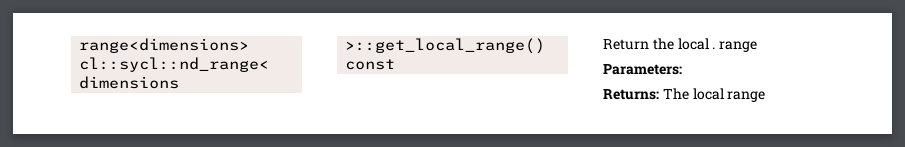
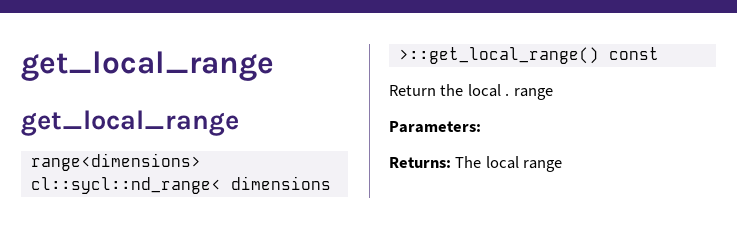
(79, 45) none -> [21,51,274,81] [21,110,239,136] get_local_range // get_local_range //

